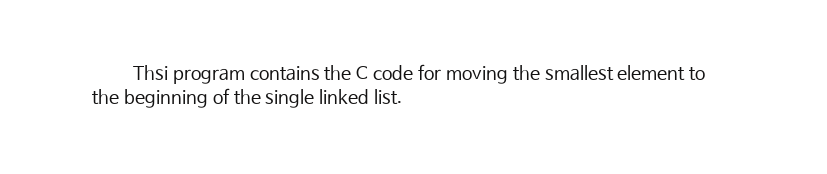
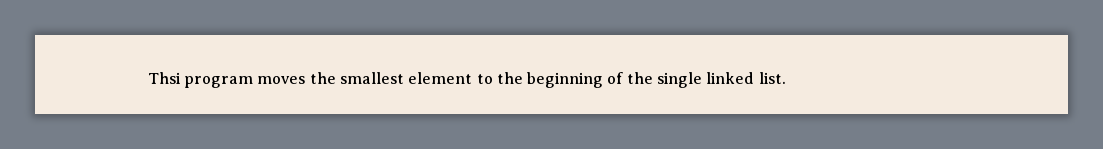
[249,64,508,84] contains the C code for moving -> [257,76,306,84] moves

